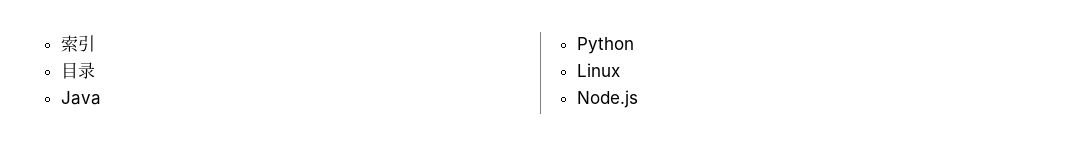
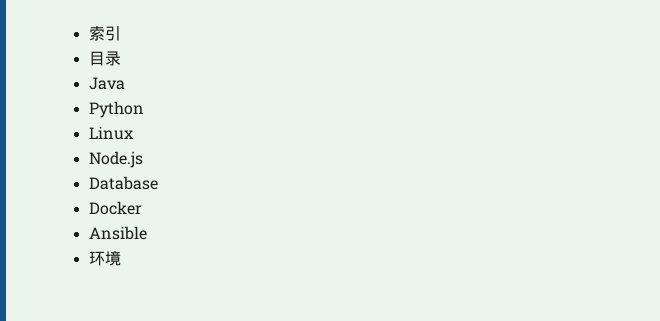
(638, 99) none -> [88,176,158,190] [88,201,142,215] [88,226,147,240] [88,250,121,266] // Database // Docker // Ansible // 环境

